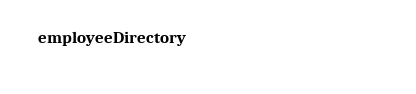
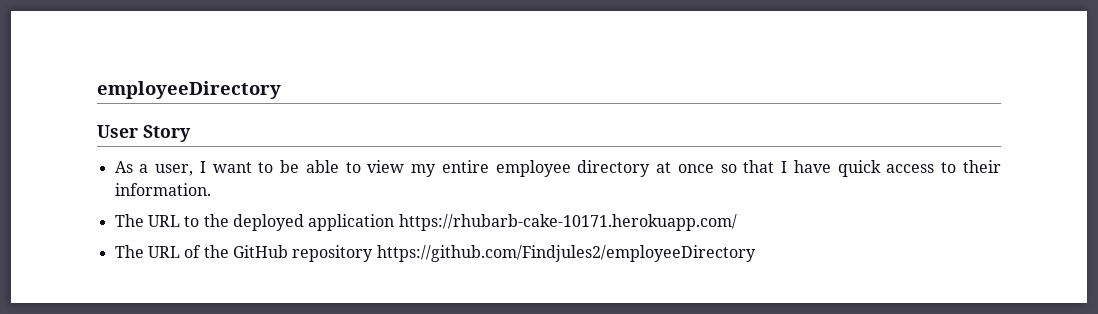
(186, 38) none -> [97,125,191,142] [114,160,1002,177] [114,183,211,196] [114,214,737,231] [114,245,756,262] // User Story // As a user, I want to be able to view my entire employee directory at once so that I have quick access to their information. // The URL to the deployed application https://rhubarb-cake-10171.herokuapp.com/ // The URL of the GitHub repository https://github.com/Findjules2/employeeDirectory

